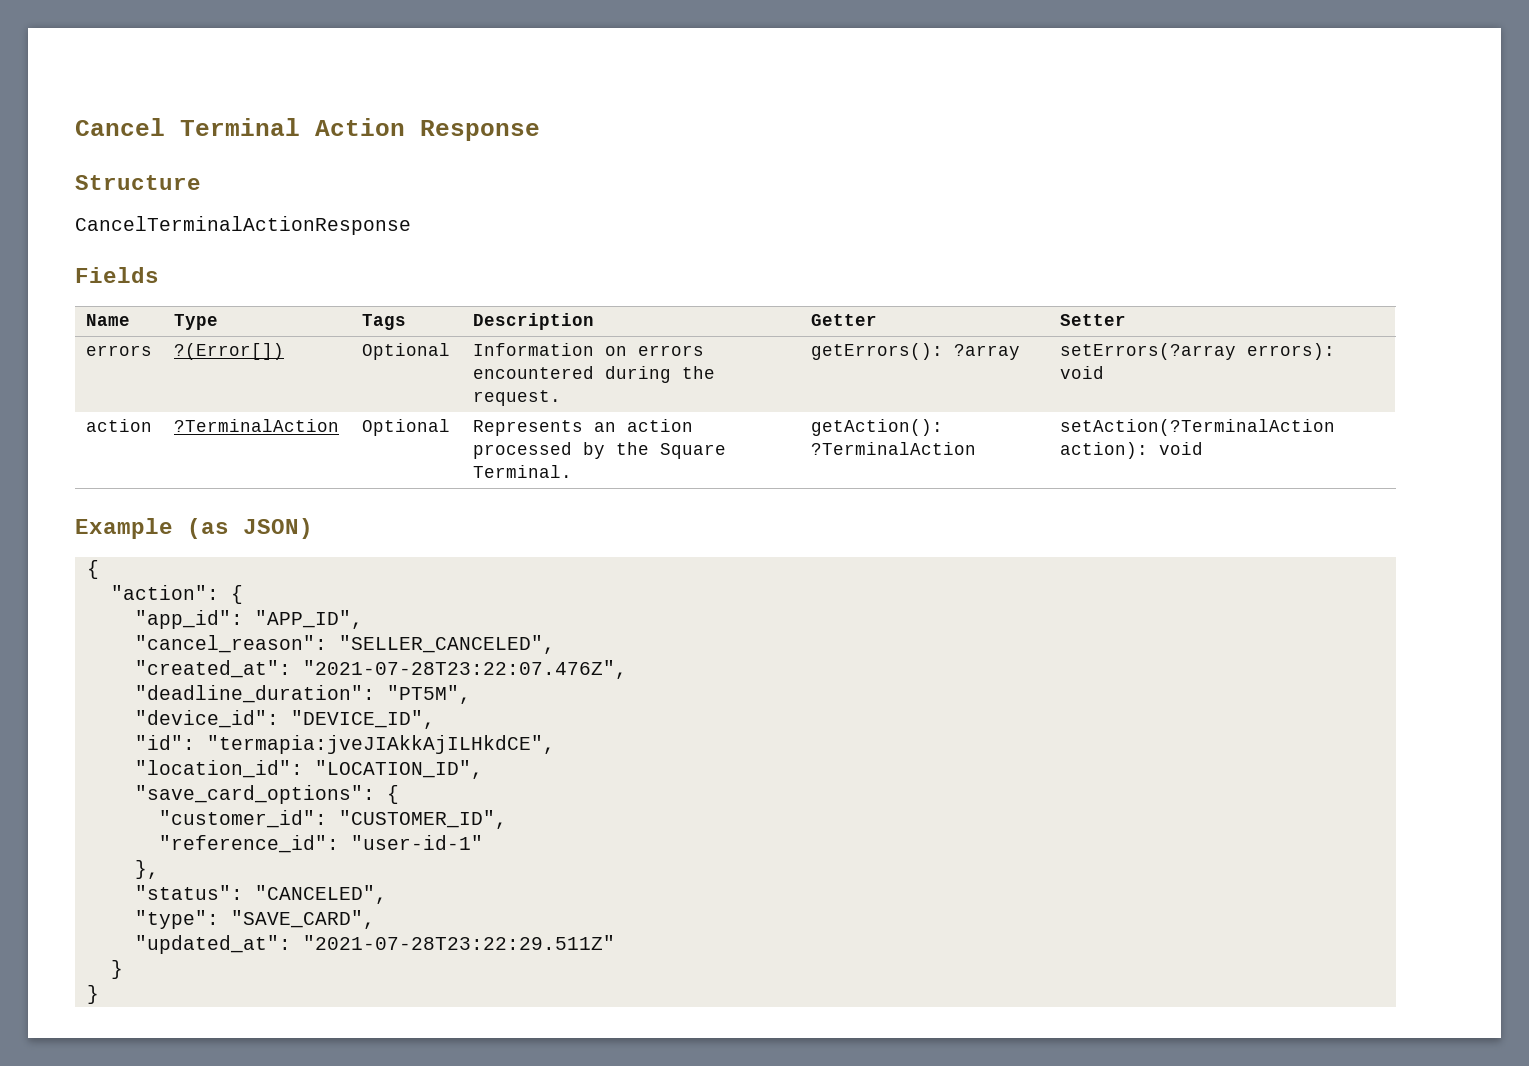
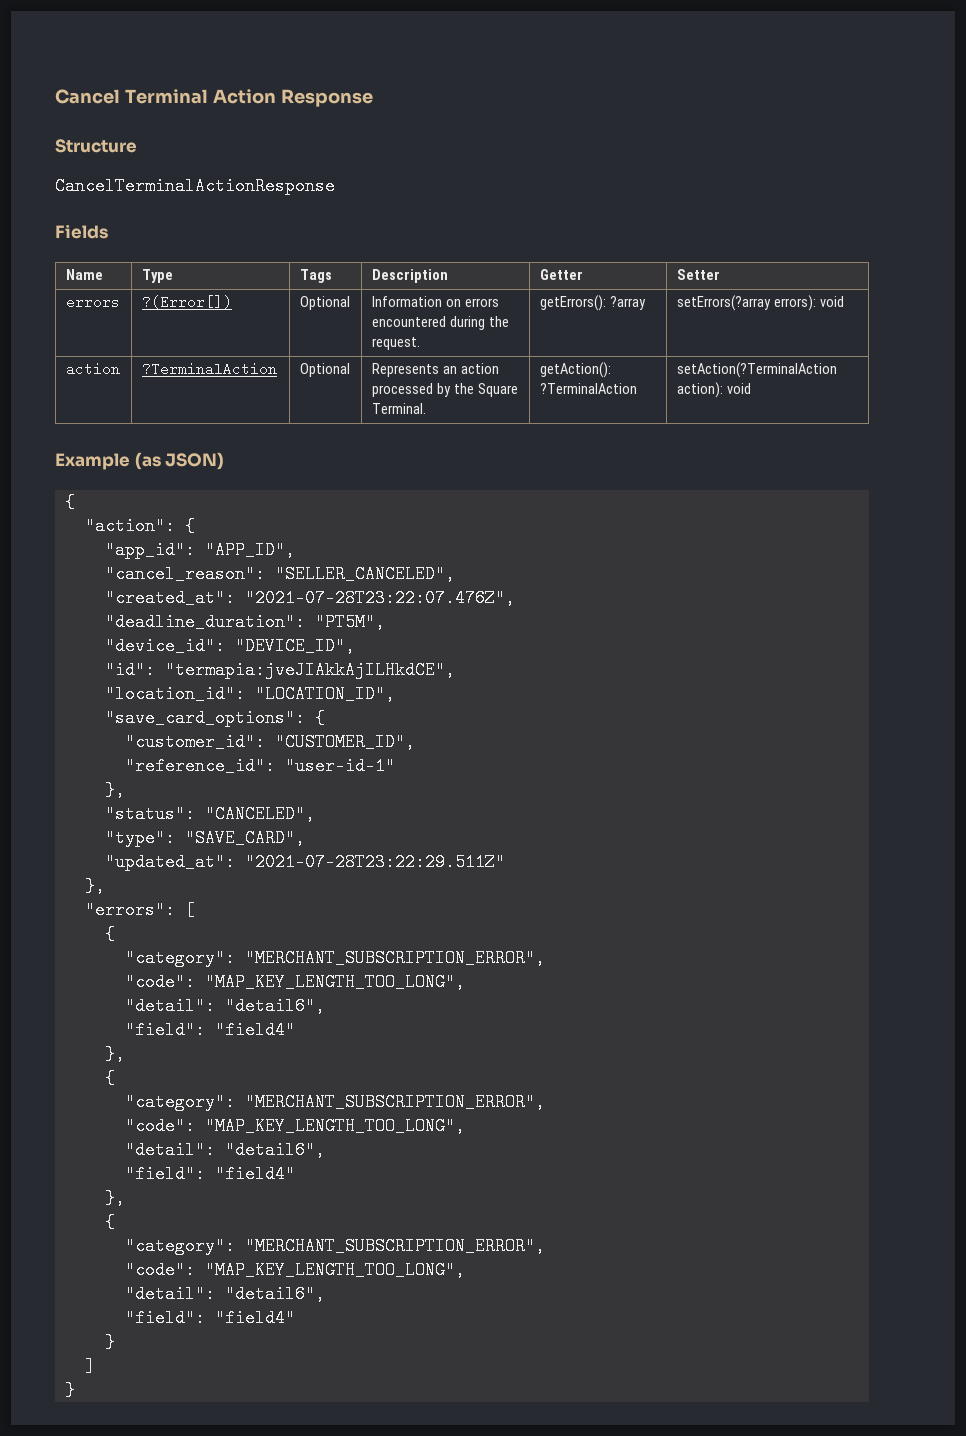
[110,960,123,979] // } -> [84,877,105,895] [84,901,195,919] [104,925,115,943] [124,949,545,967] [124,973,465,991] [124,997,325,1015] [124,1021,295,1039] [104,1045,125,1063] [104,1069,115,1087] [124,1093,545,1111] [124,1117,465,1135] [124,1141,325,1159] [124,1165,295,1183] [104,1189,125,1207] [104,1213,115,1231] [124,1237,545,1255] [124,1261,465,1279] [124,1285,325,1303] [124,1309,295,1327] [104,1333,115,1351] [84,1357,95,1375] // }, // "errors": [ // { // "category": "MERCHANT_SUBSCRIPTION_ERROR", // "code": "MAP_KEY_LENGTH_TOO_LONG", // "detail": "detail6", // "field": "field4" // }, // { // "category": "MERCHANT_SUBSCRIPTION_ERROR", // "code": "MAP_KEY_LENGTH_TOO_LONG", // "detail": "detail6", // "field": "field4" // }, // { // "category": "MERCHANT_SUBSCRIPTION_ERROR", // "code": "MAP_KEY_LENGTH_TOO_LONG", // "detail": "detail6", // "field": "field4" // } // ]

